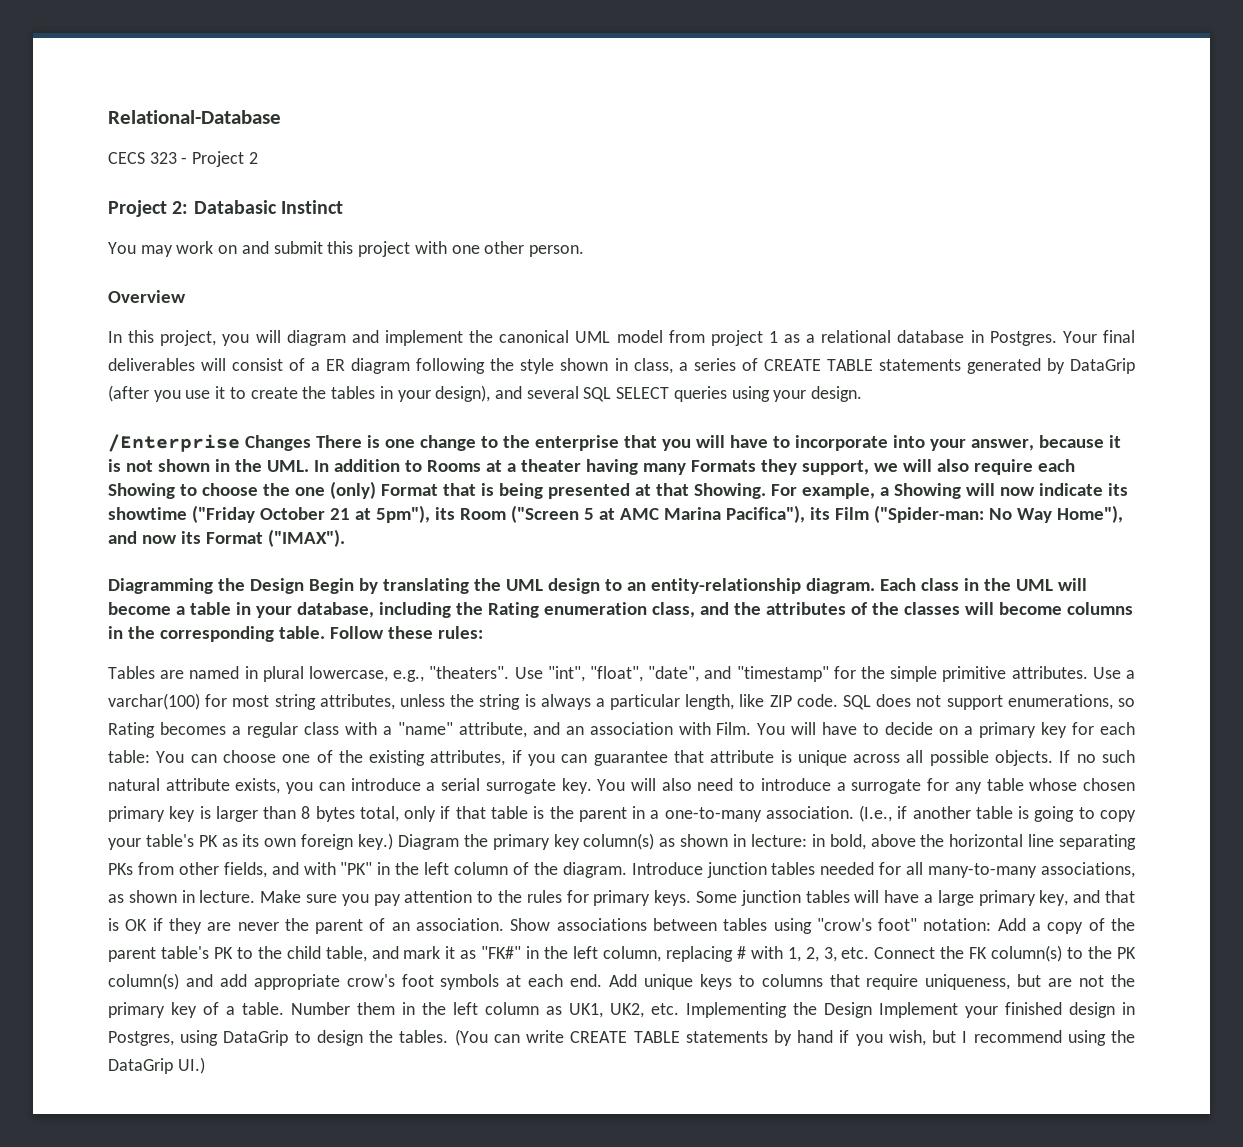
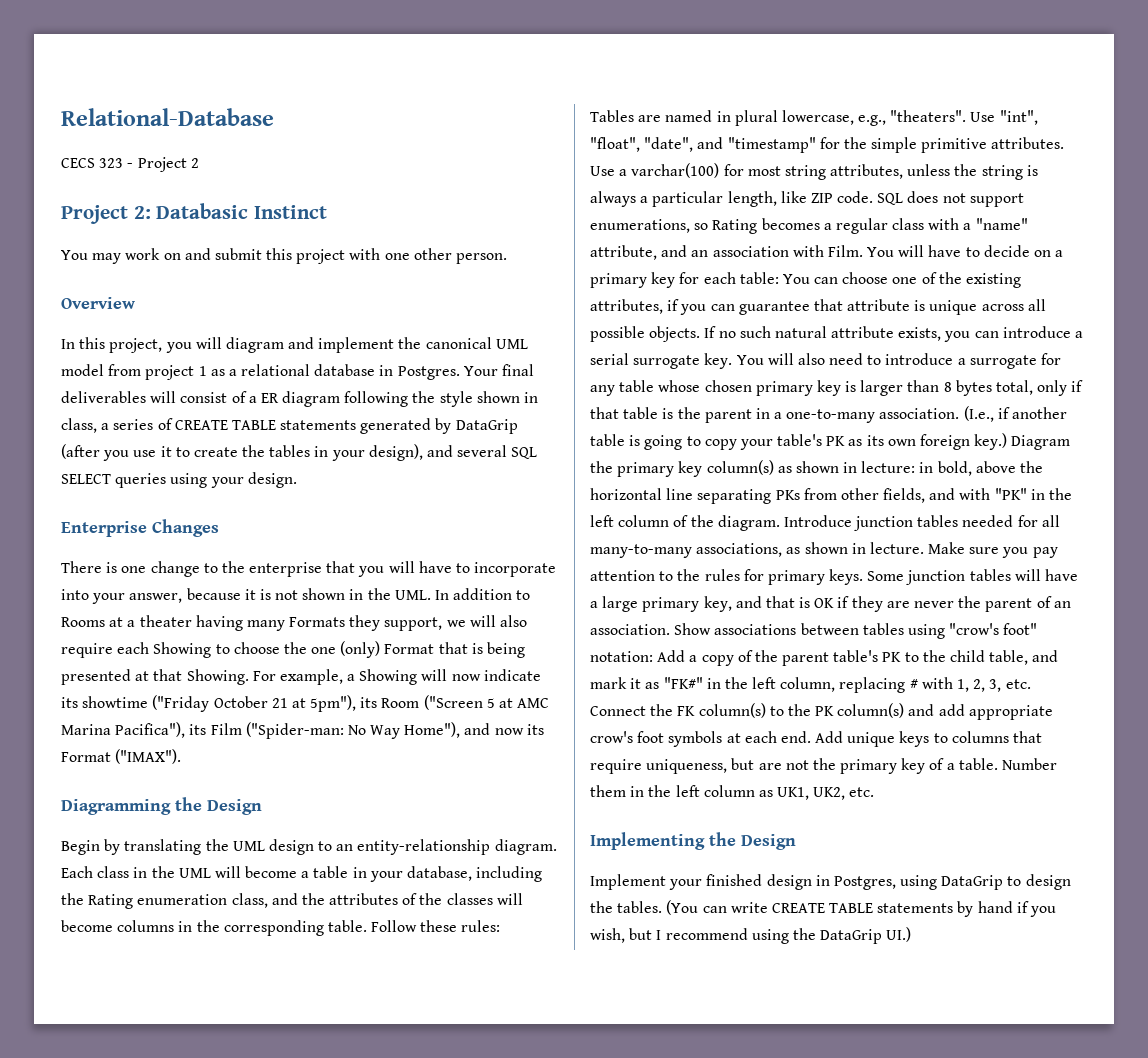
[108,434,240,452] /Enterprise -> [61,521,147,537] Enterprise
(311, 443) none -> (219, 528) //
(304, 586) none -> (262, 807) //
(679, 1009) none -> (875, 792) //
(872, 1010) none -> (796, 842) //

